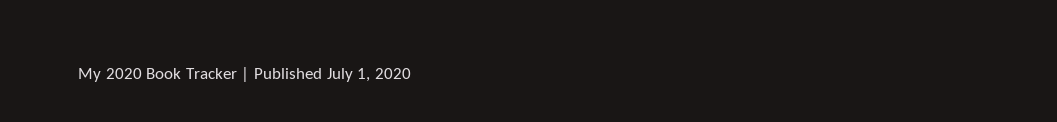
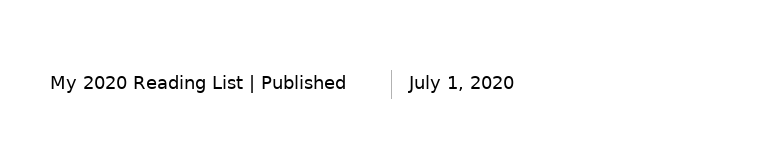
[146,68,237,79] Book Tracker -> [133,75,243,93] Reading List

